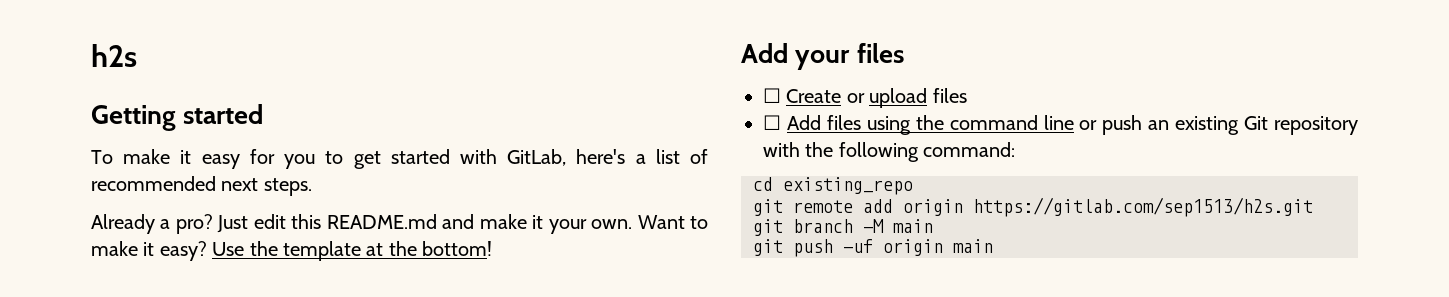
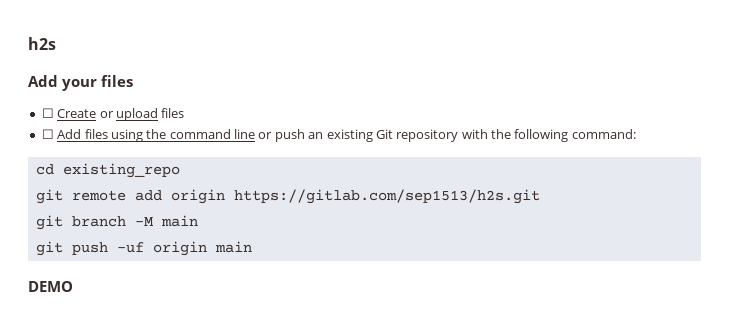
[91,104,264,131] [91,149,709,169] [91,176,312,196] [91,214,708,234] [91,241,493,261] // Getting started // To make it easy for you to get started with GitLab, here's a list of recommended next steps. // Already a pro? Just edit this README.md and make it your own. Want to make it easy? Use the template at the bottom! -> (56, 43) none
(993, 246) none -> [28,281,73,292] // DEMO

